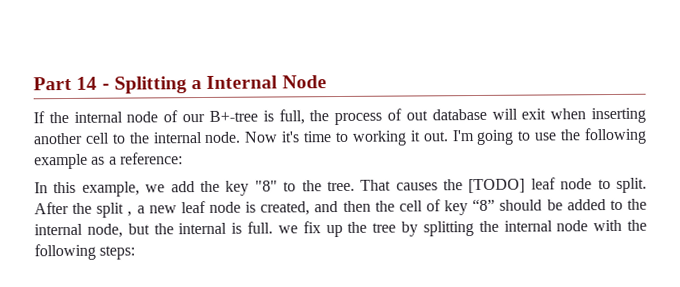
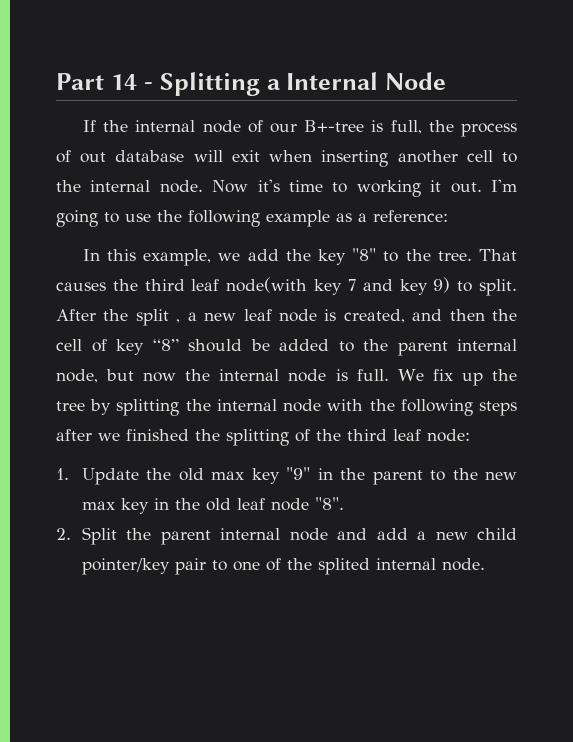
[468,177,593,194] [TODO] leaf node -> [144,277,451,295] third leaf node(with key 7 and key 9)
(647, 204) none -> [397,341,448,356] parent
[153,222,228,235] the internal -> [143,369,327,382] now the internal node
[277,225,298,234] we -> [397,369,424,381] We
[99,245,136,260] steps: -> [479,401,517,416] [56,429,470,446] [56,467,517,485] [81,497,344,514] [56,527,517,545] [81,558,485,575] steps after we finished the splitting of the third leaf node: // 1. Update the old max key "9" in the parent to the new max key in the old leaf node "8". // 2. Split the parent internal node and add a new child pointer/key pair to one of the splited internal node.

